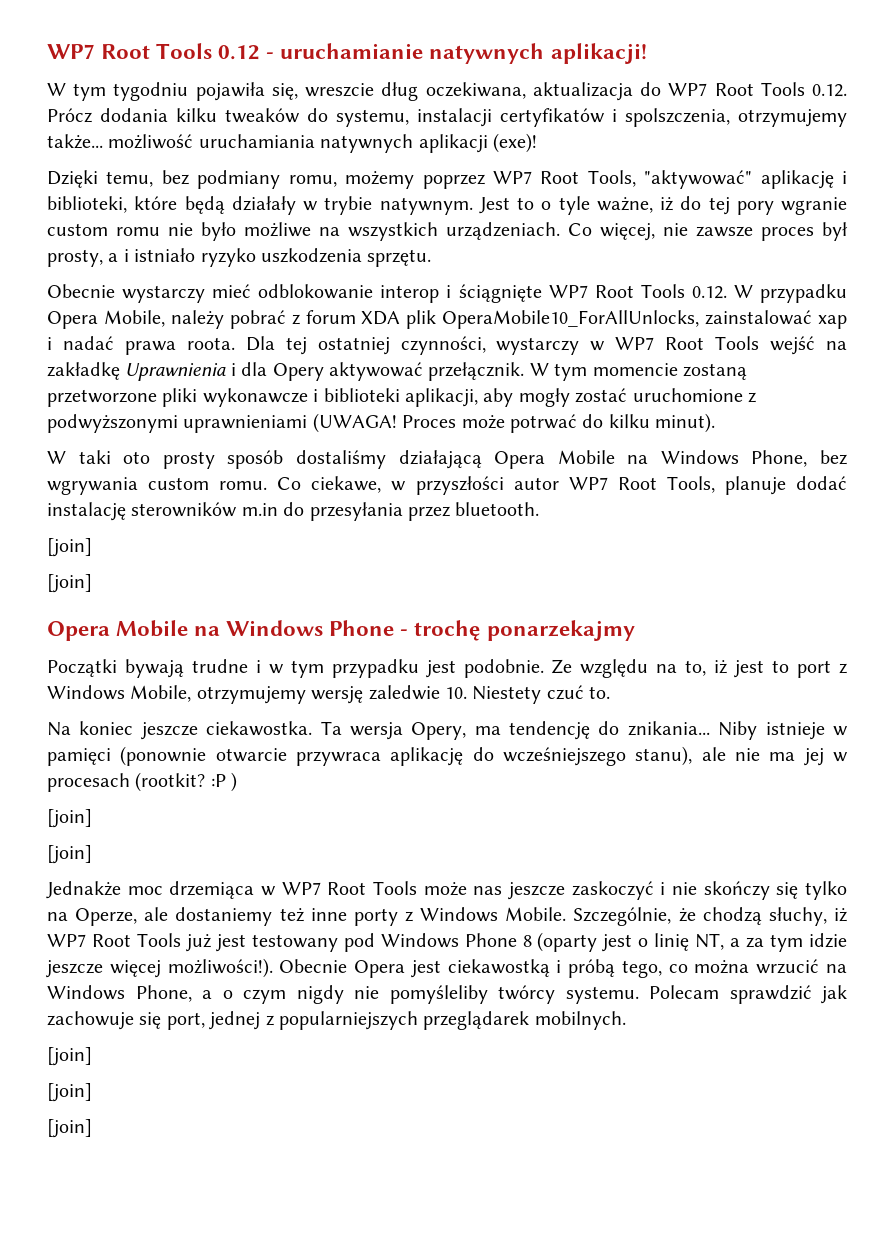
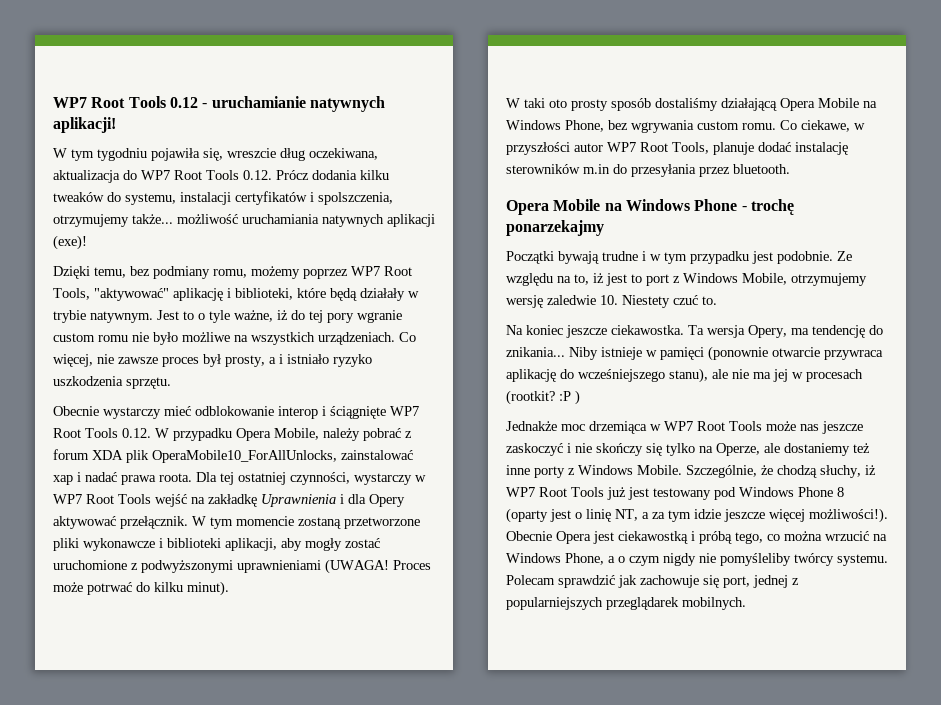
[47,538,92,557] [47,574,92,593] // [join] // [join] -> (790, 169) none
[47,809,92,828] [47,845,92,864] // [join] // [join] -> (580, 397) none
[47,1047,92,1066] [47,1083,92,1102] [47,1119,92,1138] // [join] // [join] // [join] -> (746, 603) none

